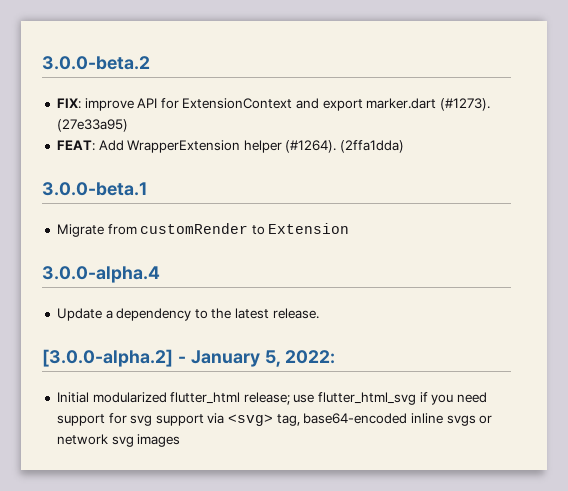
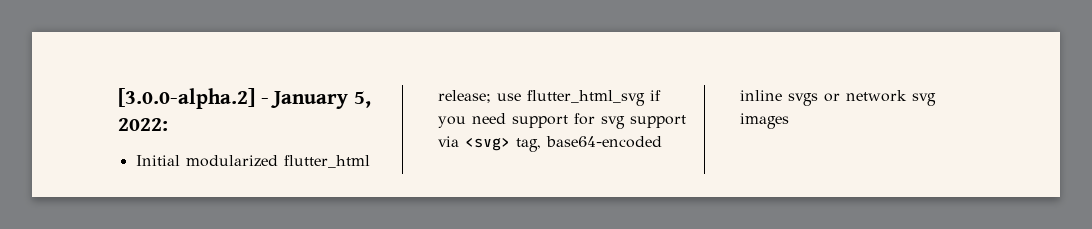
[42,56,150,70] [56,98,491,111] [56,119,128,132] [56,140,405,153] [42,182,147,196] [56,223,350,237] [42,266,160,283] [56,308,319,321] 3.0.0-beta.2 // FIX: improve API for ExtensionContext and export marker.dart (#1273). (27e33a95) // FEAT: Add WrapperExtension helper (#1264). (2ffa1dda) // 3.0.0-beta.1 // Migrate from customRender to Extension // 3.0.0-alpha.4 // Update a dependency to the latest release. // -> (118, 98) none

